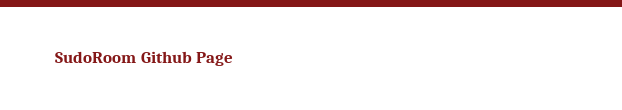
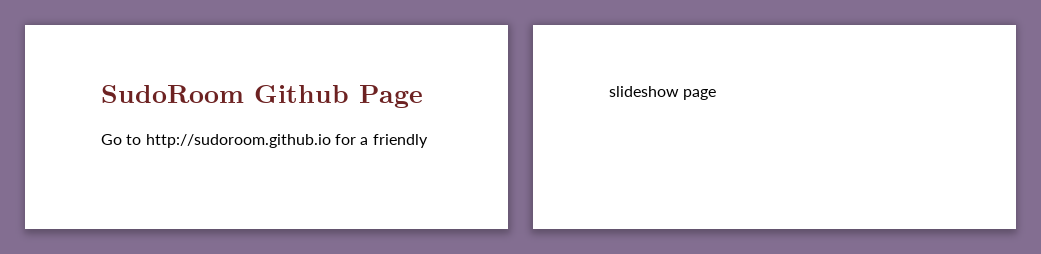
(234, 59) none -> [101,134,428,148] [609,86,717,100] // Go to http://sudoroom.github.io for a friendly slideshow page

